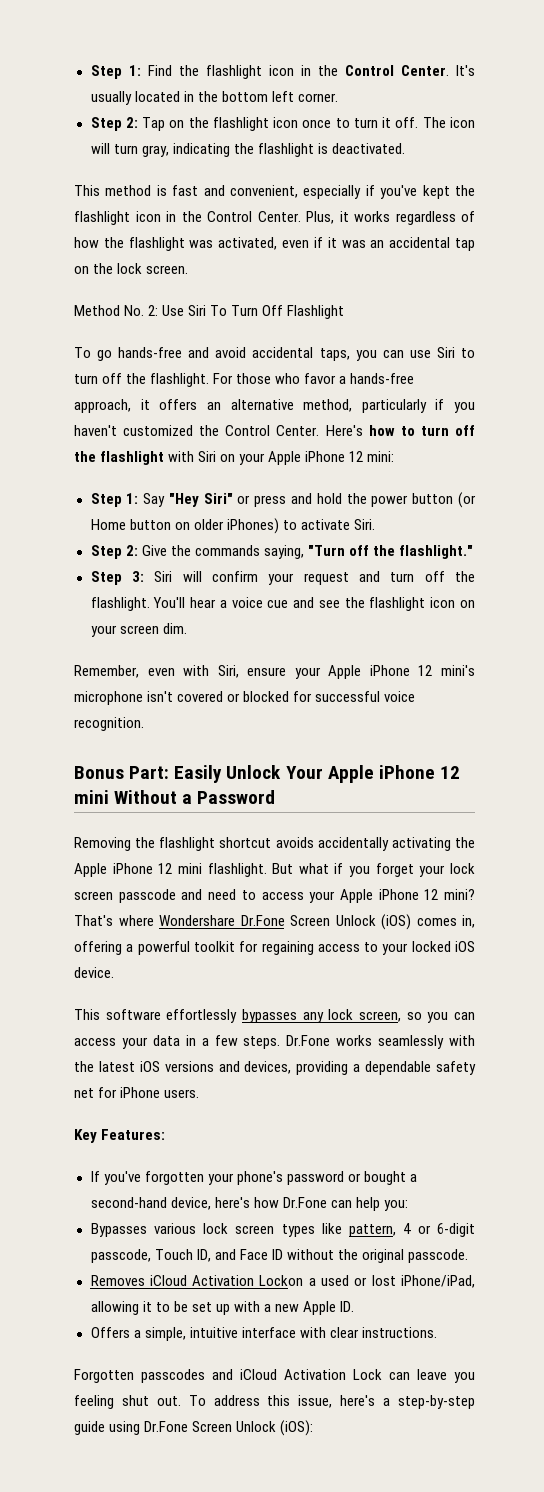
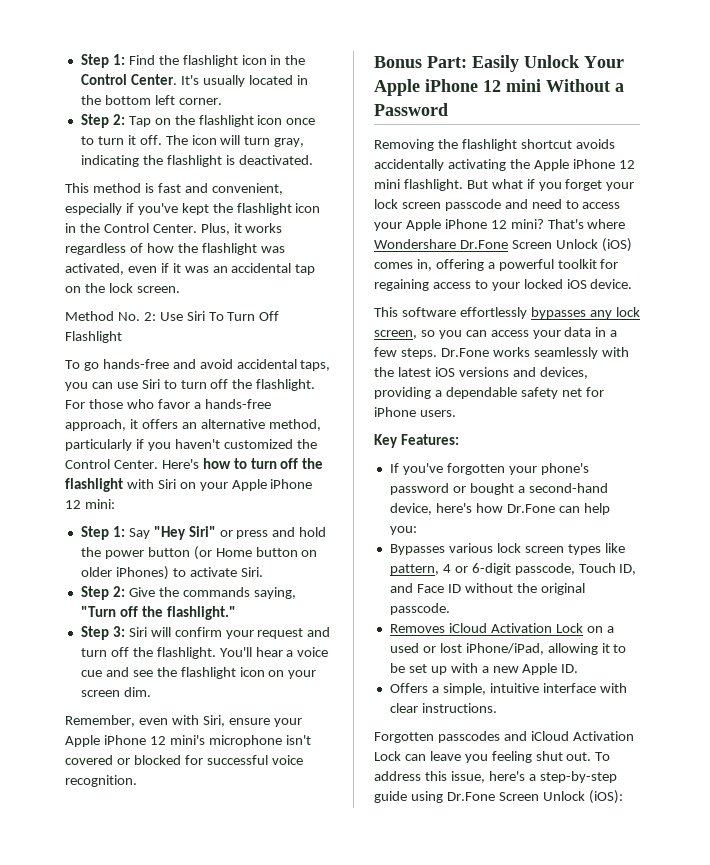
[259,1275,304,1286] Lockon -> [555,623,603,633] Lock on

